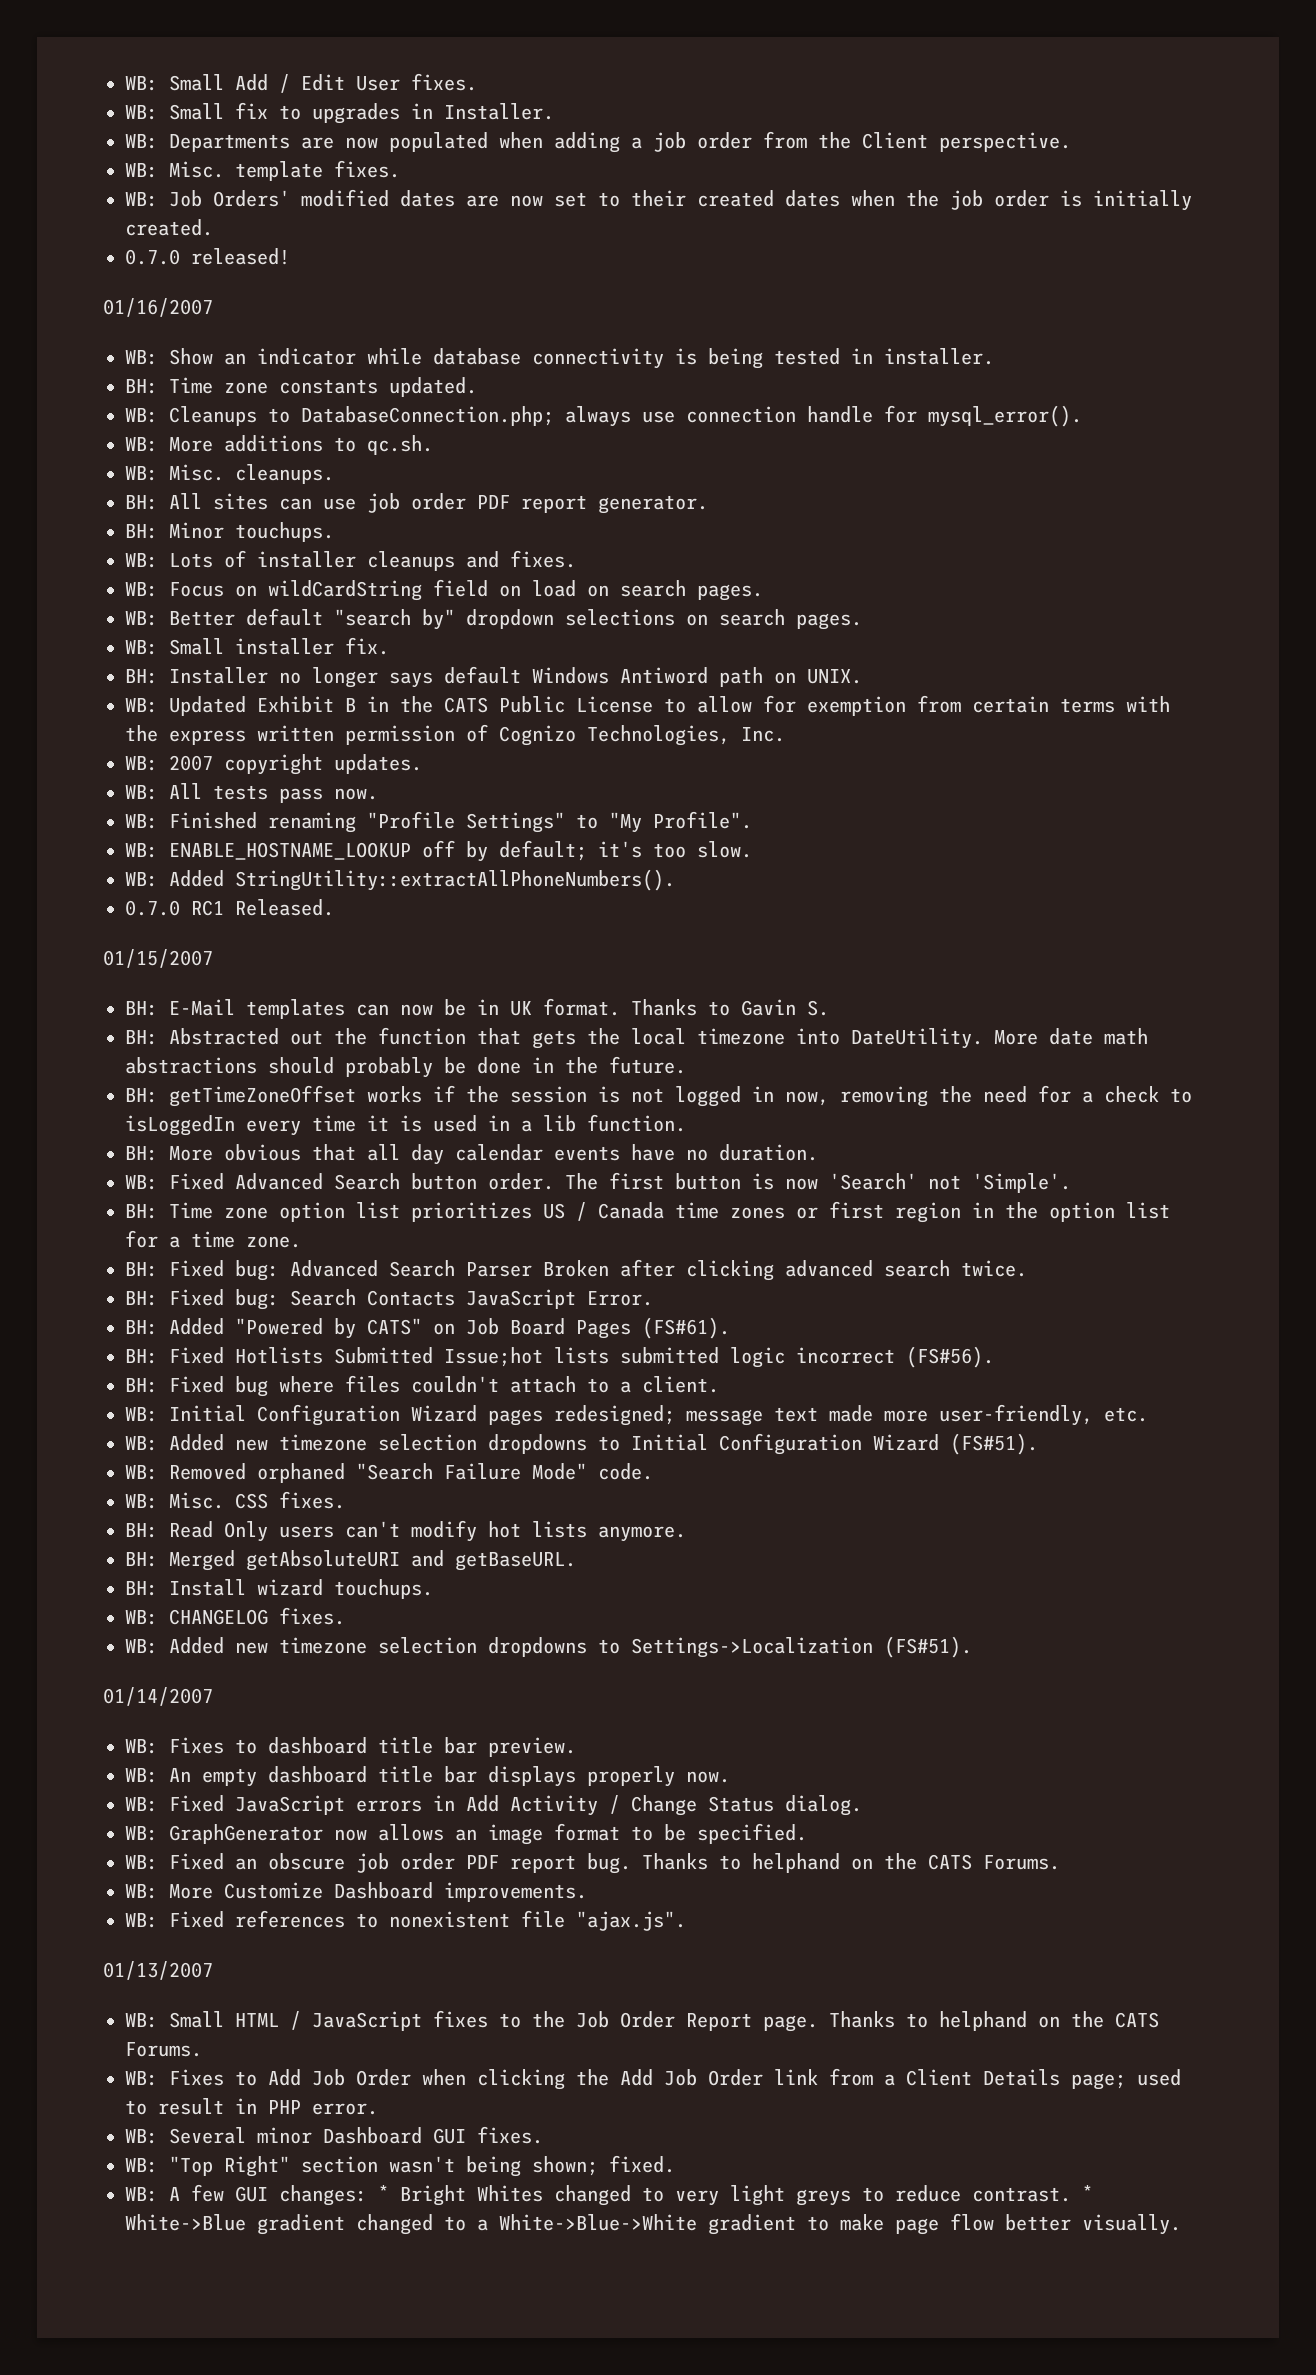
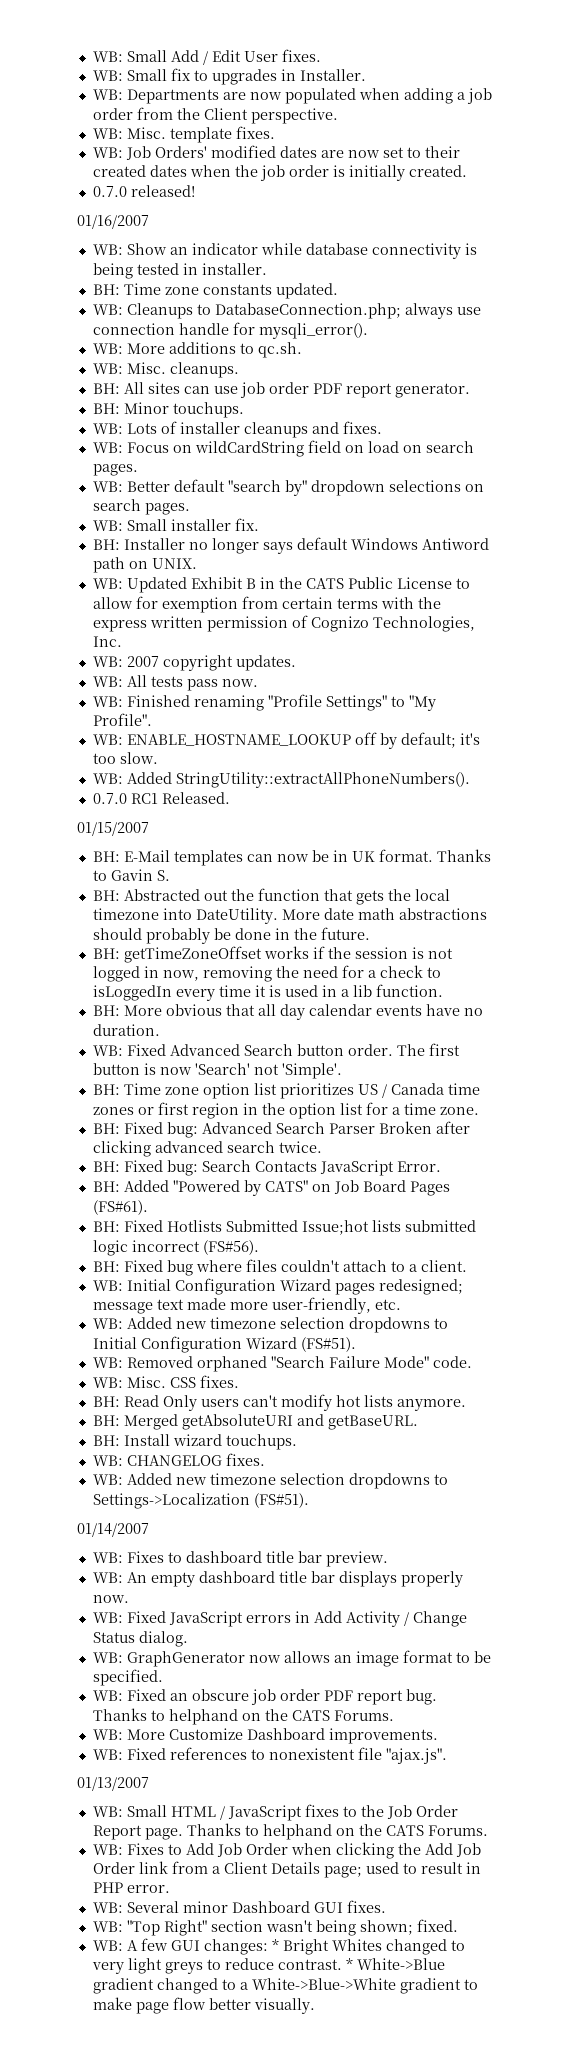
[928,405,1082,427] mysql_error(). -> [258,323,368,339] mysqli_error().

